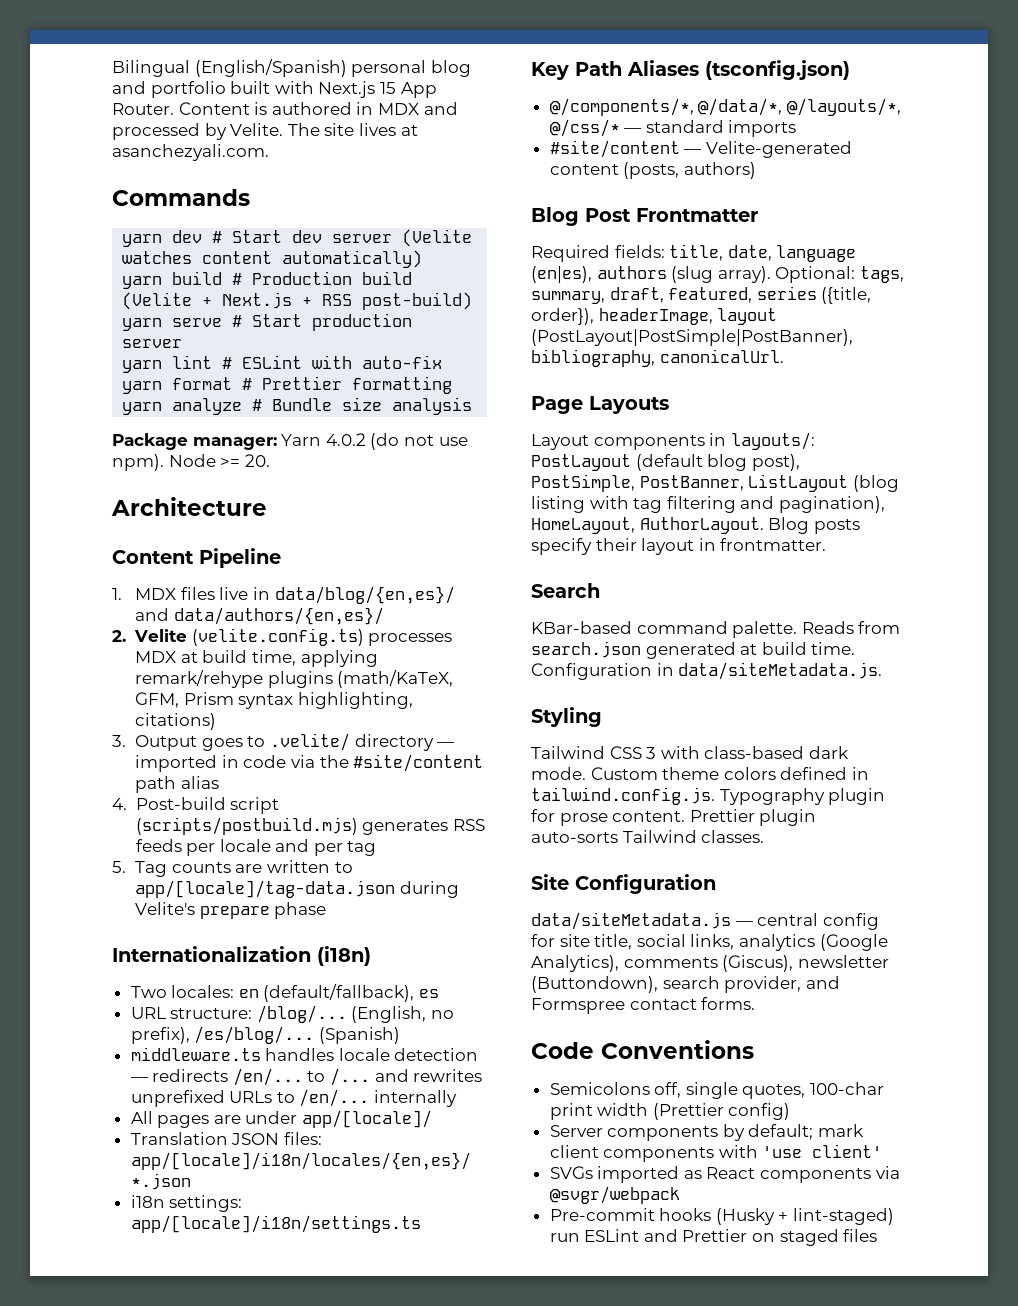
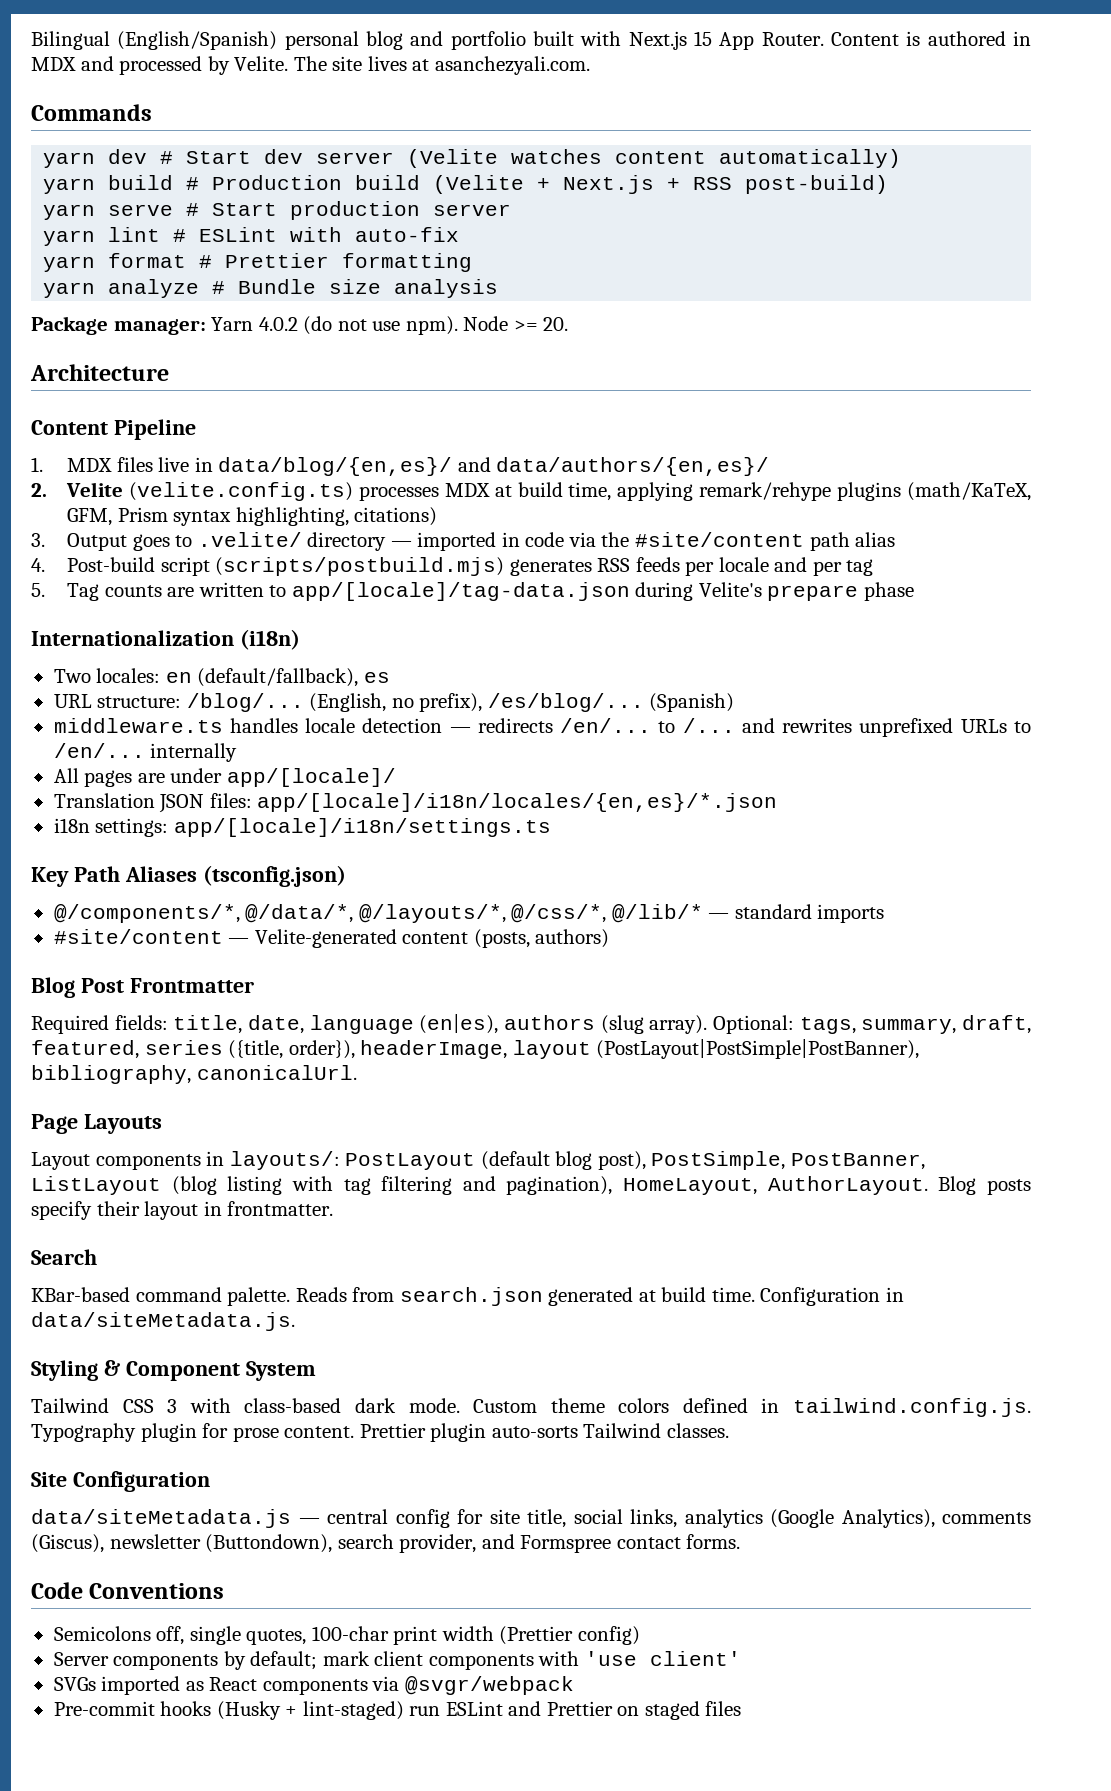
[549,119,620,137] @/css/* -> [511,904,703,923] @/css/*, @/lib/*
(602, 717) none -> [103,1360,316,1381] & Component System

